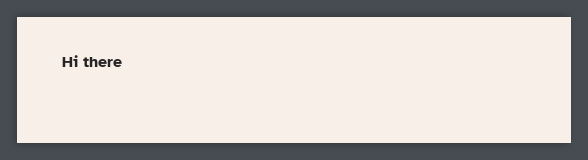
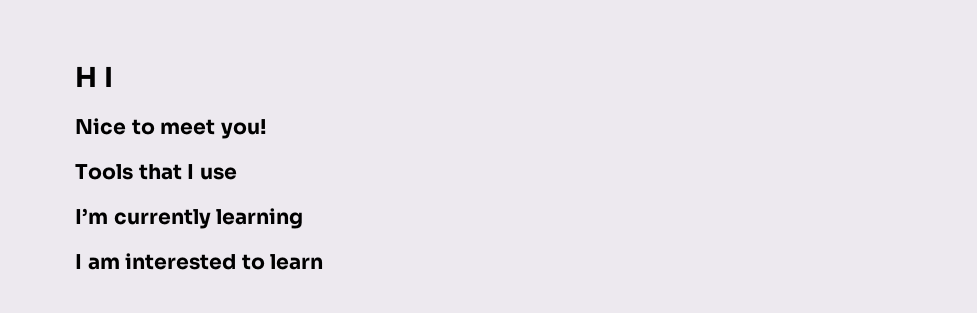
[62,55,122,67] Hi there -> [75,66,114,87] [75,118,267,139] [75,164,237,180] [75,208,304,229] [75,253,324,270] H I // Nice to meet you! // Tools that I use // I’m currently learning // I am interested to learn

